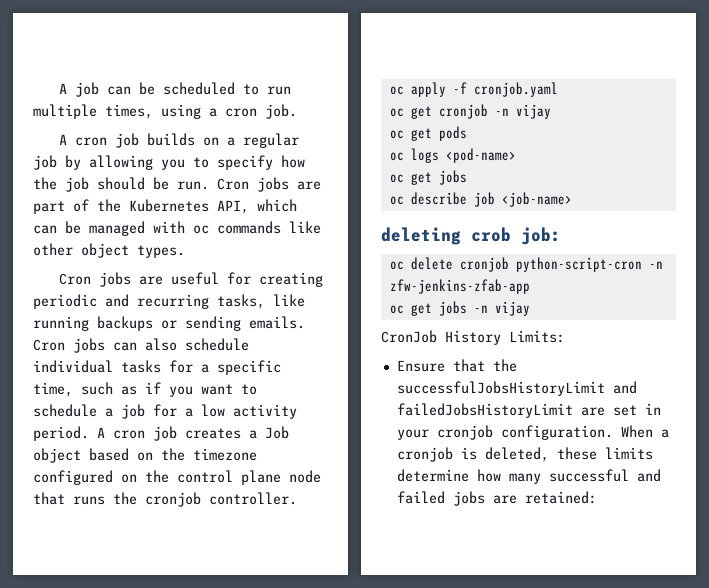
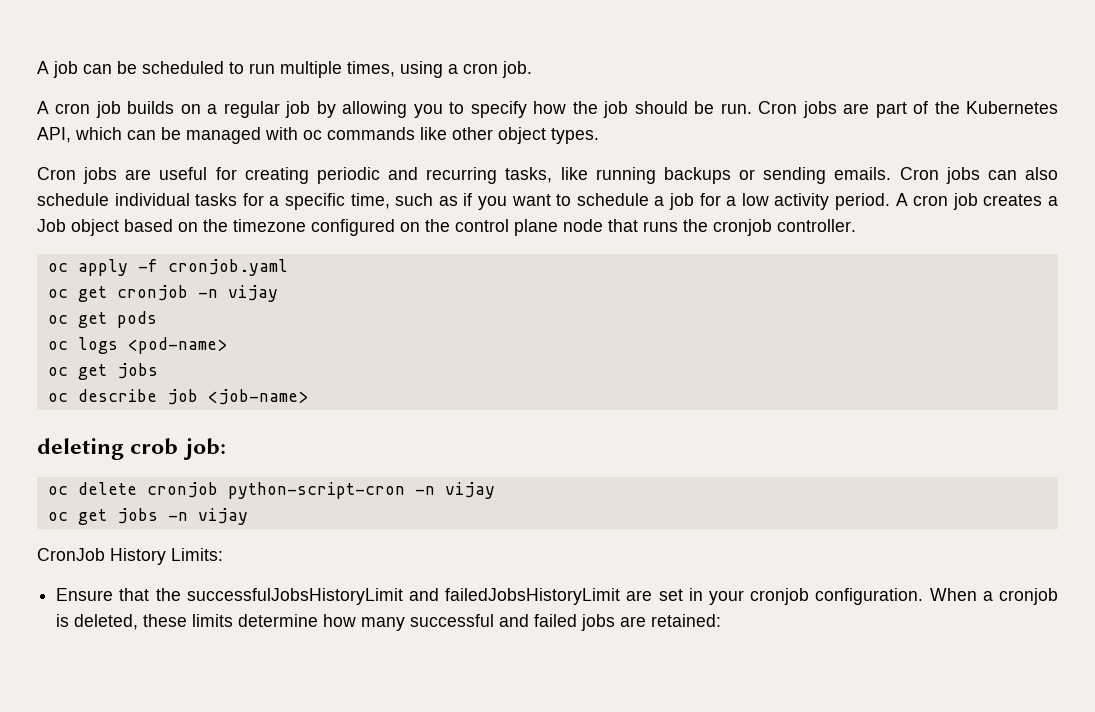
[389,279,530,294] zfw-jenkins-zfab-app -> [444,482,495,499] vijay

